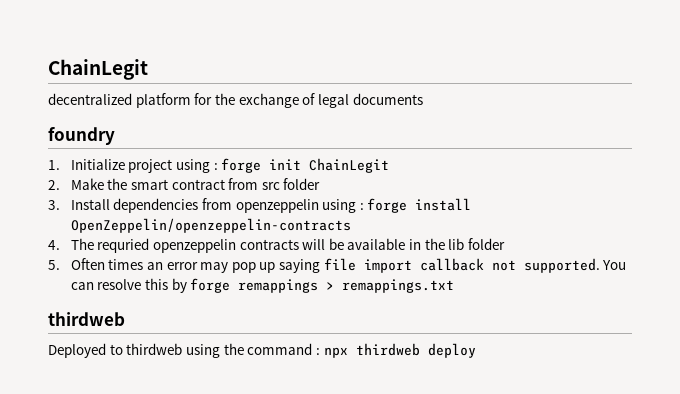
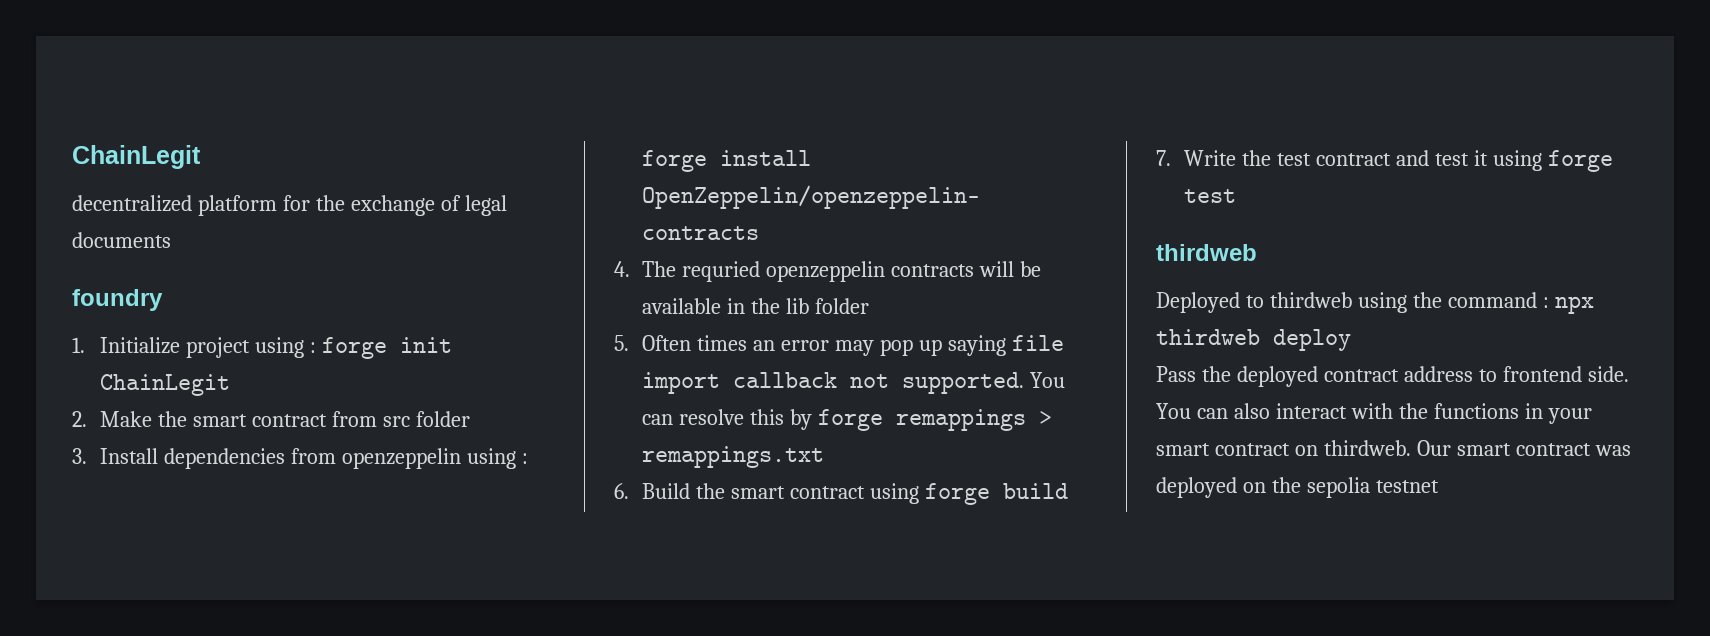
(455, 286) none -> [614,483,1068,505] [1156,150,1613,172] [1184,189,1237,203] // 6. Build the smart contract using forge build // 7. Write the test contract and test it using forge test
(476, 350) none -> [1156,366,1629,387] [1156,403,1592,424] [1156,440,1631,456] [1156,477,1439,498] // Pass the deployed contract address to frontend side. You can also interact with the functions in your smart contract on thirdweb. Our smart contract was deployed on the sepolia testnet

